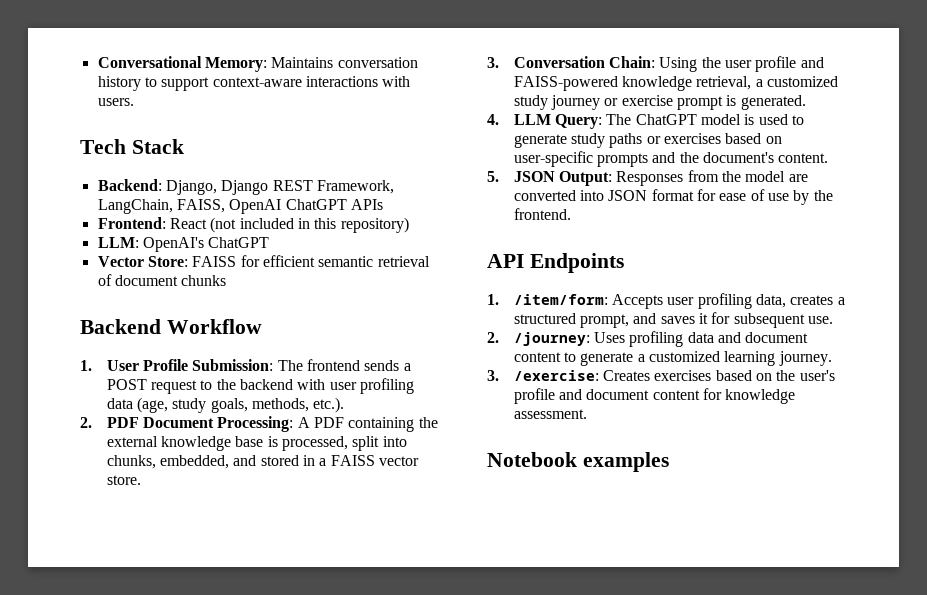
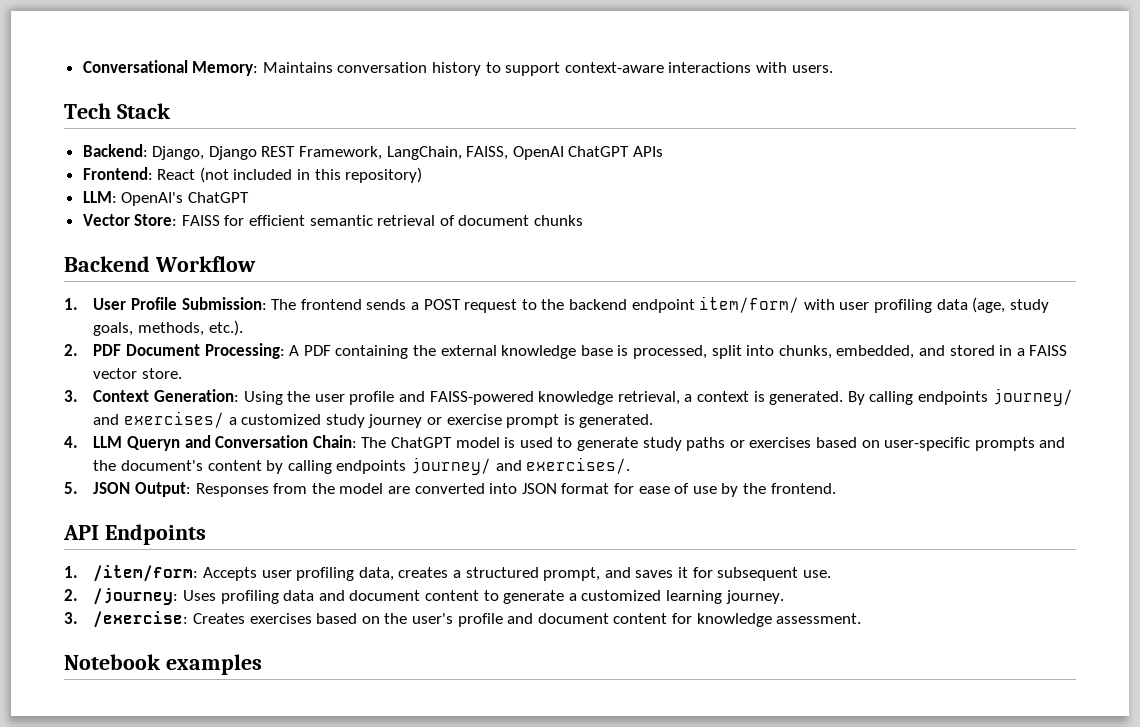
(293, 384) none -> [631,296,800,313] endpoint item/form/
[513,56,655,68] Conversation Chain: -> [93,389,240,402] Context Generation:
(763, 83) none -> [696,388,1073,406] [93,411,237,428] context is generated. By calling endpoints journey/ and exercises/ a
[554,114,602,129] Query: -> [127,435,357,451] Queryn and Conversation Chain:
[778,153,829,163] content. -> [207,457,631,475] content by calling endpoints journey/ and exercises/.

